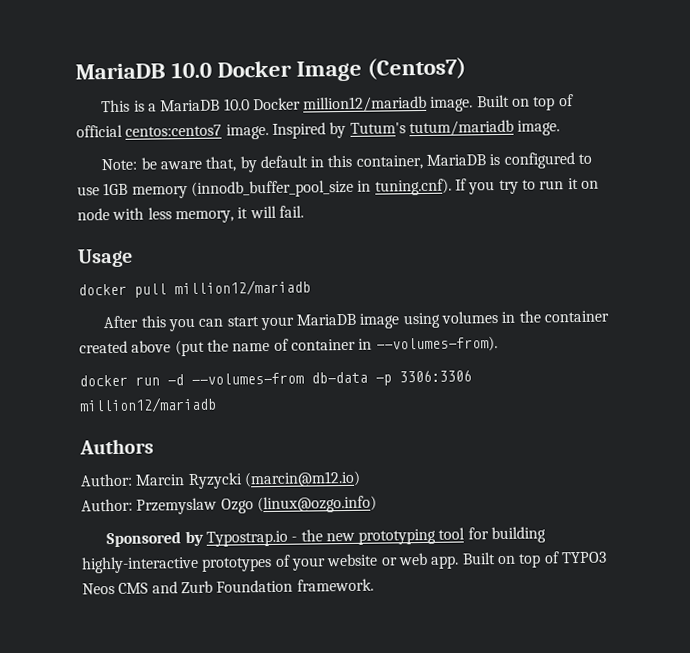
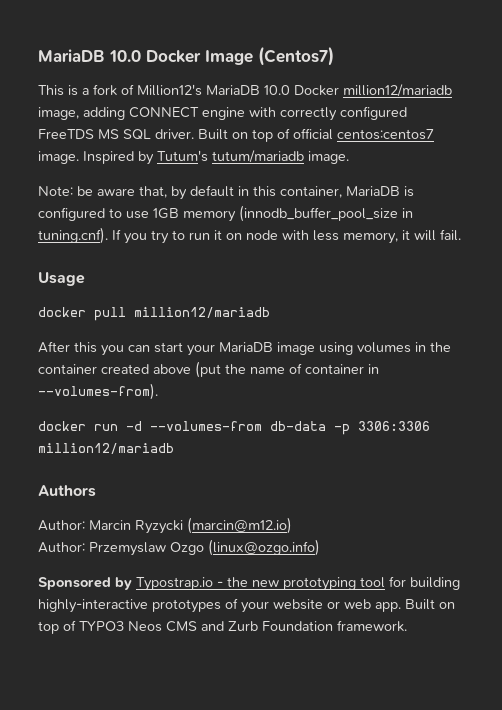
(157, 107) none -> [93,84,202,96] fork of Million12's
[430,96,474,112] image. -> [38,106,407,121] [38,129,194,140] image, adding CONNECT engine with correctly configured FreeTDS MS SQL driver.

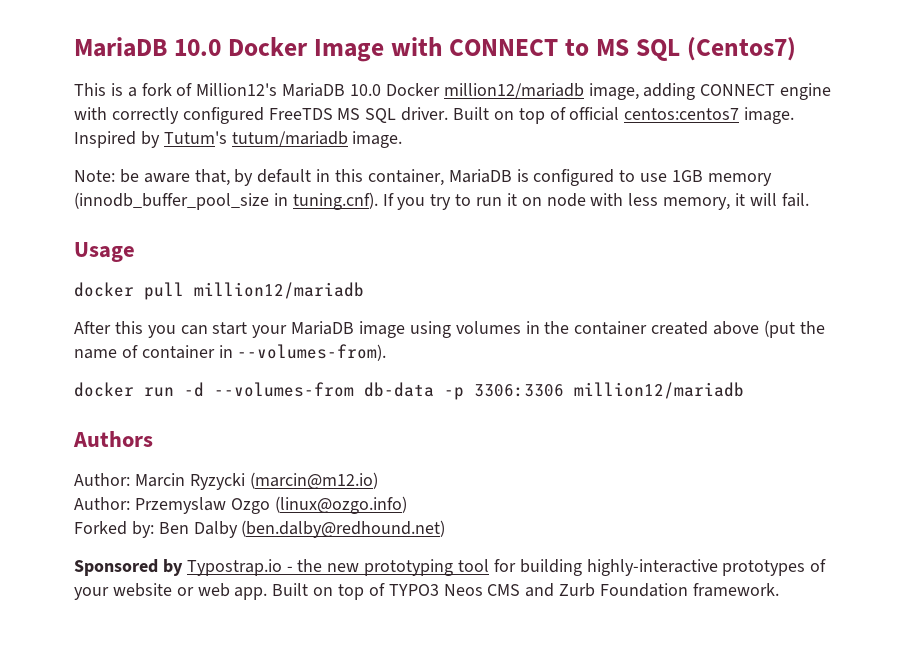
(253, 57) none -> [390,37,681,61] with CONNECT to MS SQL
(320, 547) none -> [74,520,446,538] // Forked by: Ben Dalby (ben.dalby@redhound.net)

